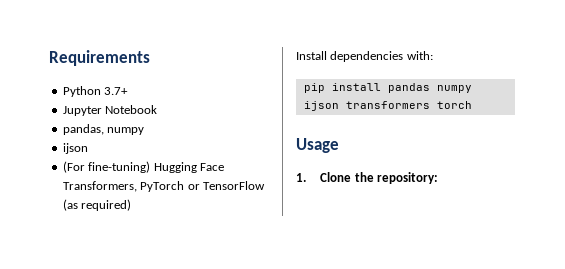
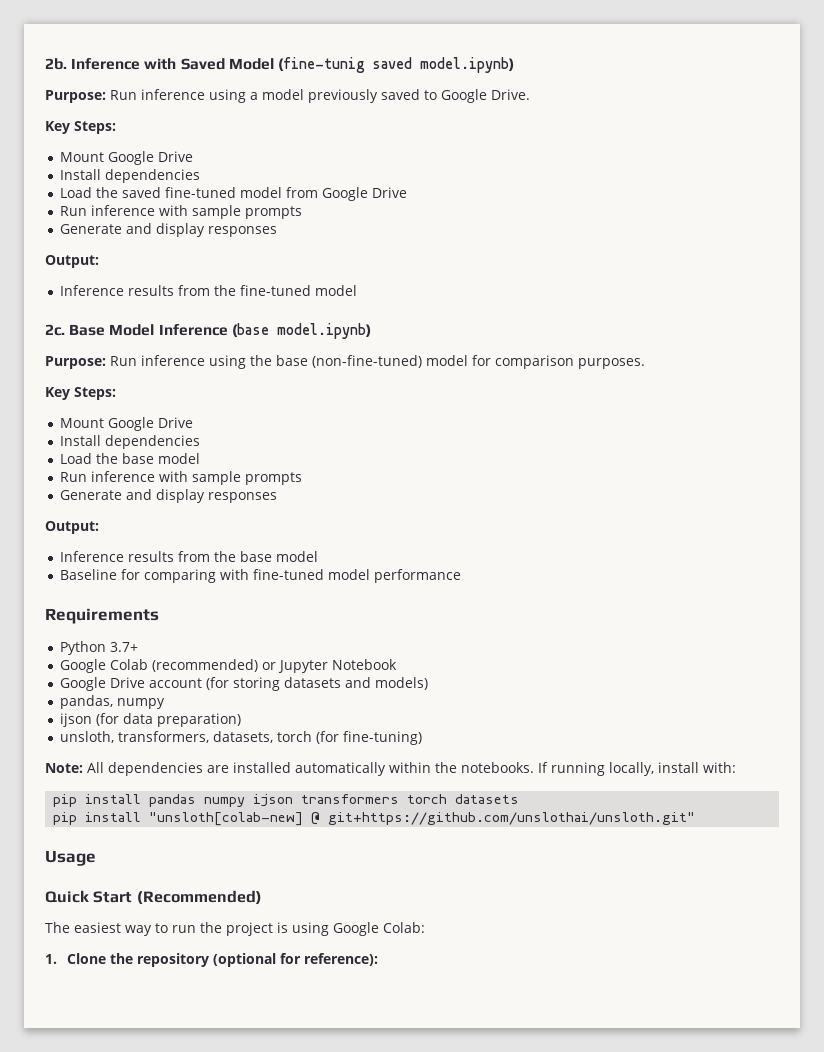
[49,50,150,66] [62,86,129,97] [62,105,158,116] [62,124,145,135] [62,143,88,154] [62,161,224,173] [62,181,265,192] [62,199,132,211] [296,51,404,62] Requirements // Python 3.7+ // Jupyter Notebook // pandas, numpy // ijson // (For fine-tuning) Hugging Face Transformers, PyTorch or TensorFlow (as required) // Install dependencies -> [45,57,514,73] [45,89,530,103] [45,121,116,134] [60,151,194,165] [60,169,201,183] [60,187,408,201] [60,205,303,219] [60,223,278,237] [45,255,99,268] [60,285,358,296] [45,323,371,339] [45,355,645,369] [45,387,116,400] [60,417,194,431] [60,435,201,449] [60,453,201,464] [60,471,303,485] [60,489,278,503] [45,521,99,534] [60,551,319,562] [60,569,462,583] [45,608,159,624] [60,641,139,655] [60,659,398,673] [60,677,429,691] [60,695,166,709] [60,713,242,727] [60,731,423,745] [45,762,699,776] 2b. Inference with Saved Model (fine-tunig saved model.ipynb) // Purpose: Run inference using a model previously saved to Google Drive. // Key Steps: // Mount Google Drive // Install dependencies // Load the saved fine-tuned model from Google Drive // Run inference with sample prompts // Generate and display responses // Output: // Inference results from the fine-tuned model // 2c. Base Model Inference (base model.ipynb) // Purpose: Run inference using the base (non-fine-tuned) model for comparison purposes. // Key Steps: // Mount Google Drive // Install dependencies // Load the base model // Run inference with sample prompts // Generate and display responses // Output: // Inference results from the base model // Baseline for comparing with fine-tuned model performance // Requirements // Python 3.7+ // Google Colab (recommended) or Jupyter Notebook // Google Drive account (for storing datasets and models) // pandas, numpy // ijson (for data preparation) // unsloth, transformers, datasets, torch (for fine-tuning) // Note: All dependencies are installed automatically within the notebooks. If running locally, install
[296,138,339,153] // Usage -> [455,794,520,804] [53,812,696,826] [45,850,96,866] [45,890,262,905] [45,922,425,936] datasets // pip install "unsloth[colab-new] @ git+https://github.com/unslothai/unsloth.git" // Usage // Quick Start (Recommended) // The easiest way to run the project is using Google Colab:
[376,172,438,184] repository: -> [137,953,379,967] repository (optional for reference):

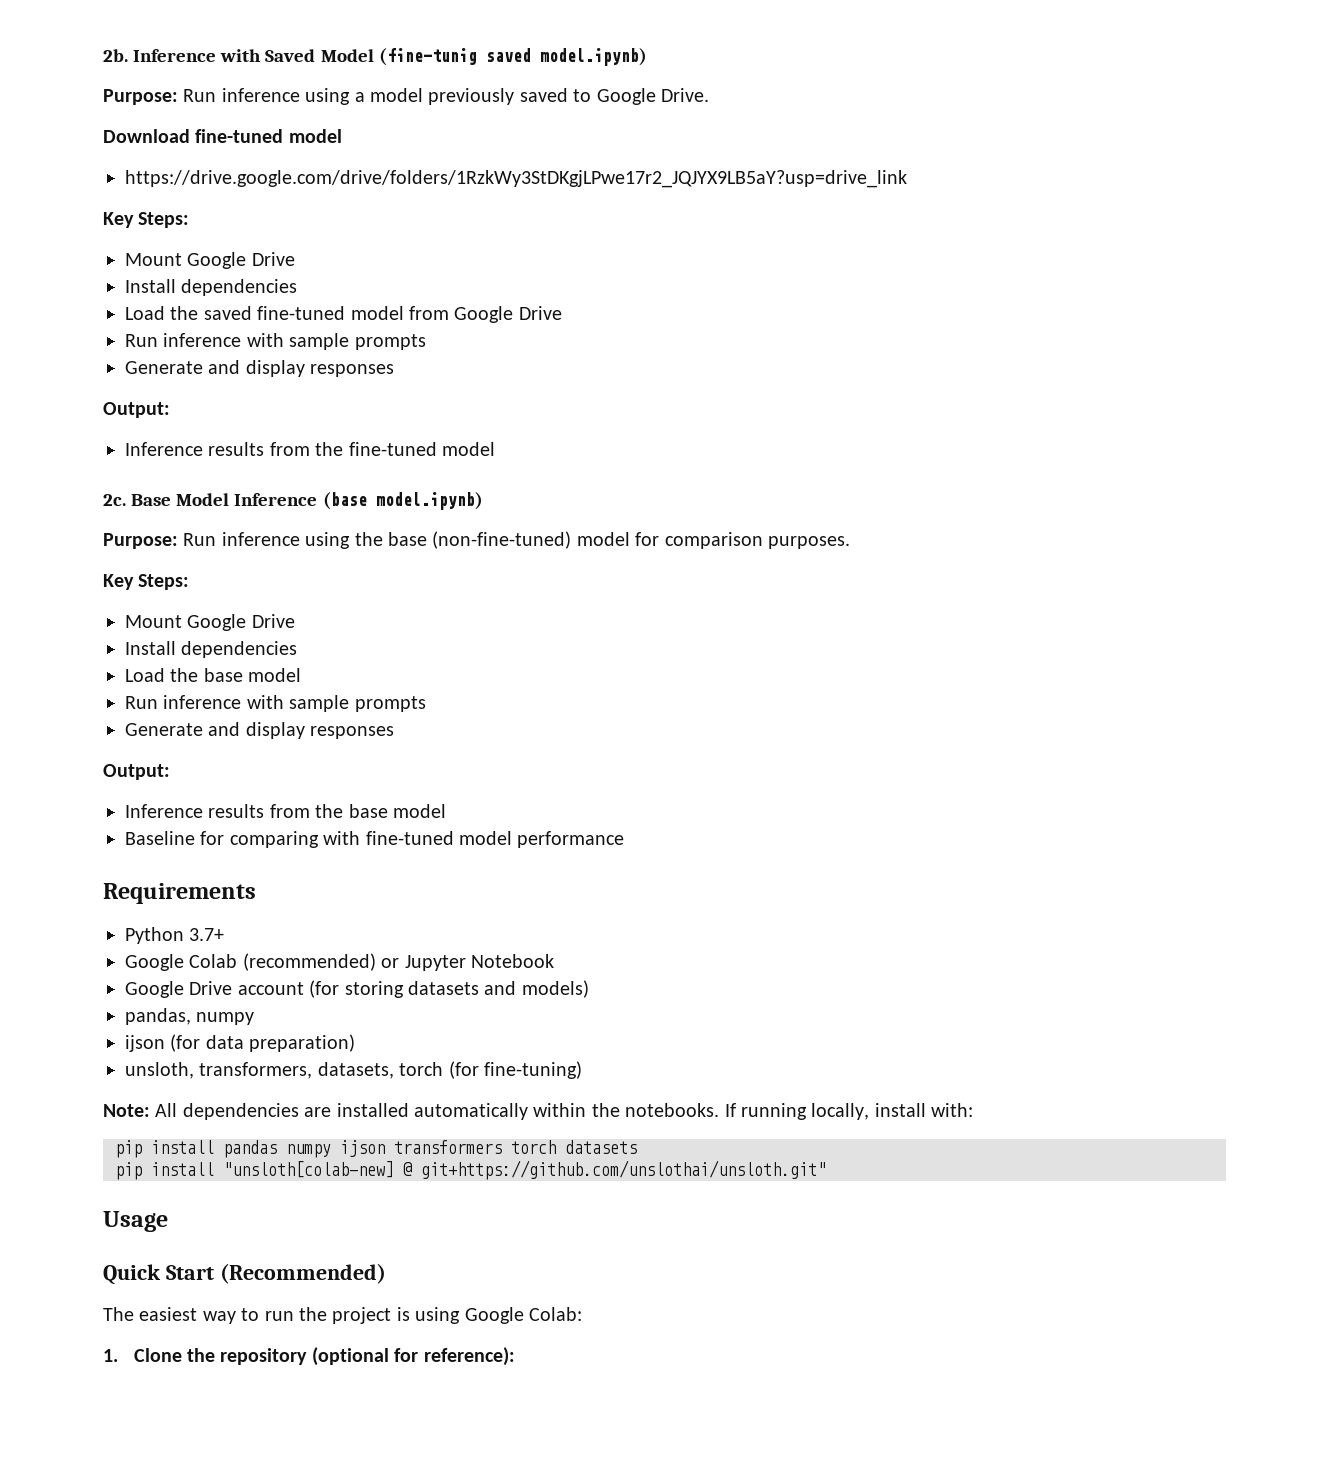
(530, 94) none -> [103,129,342,143] [125,170,907,188] // Download fine-tuned model // https://drive.google.com/drive/folders/1RzkWy3StDKgjLPwe17r2_JQJYX9LB5aY?usp=drive_link

